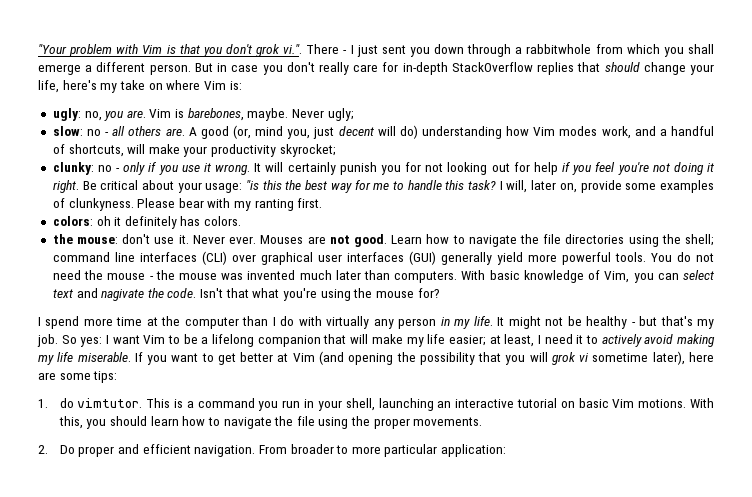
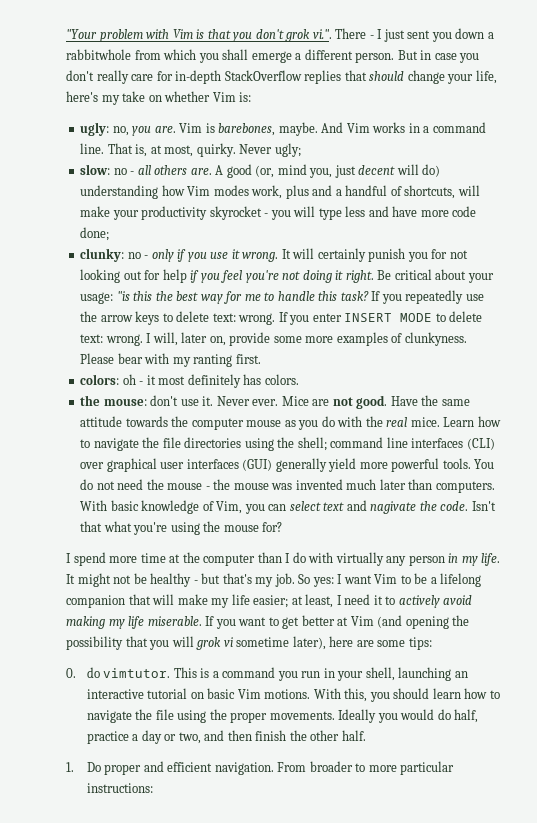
[467,44,512,57] through -> (485, 33) none
[166,80,201,90] where -> [164,91,211,102] whether
(289, 114) none -> [321,122,486,133] [80,143,236,157] And Vim works in a command line. That is, at most, quirky.
(631, 132) none -> [285,185,309,199] plus
[279,144,336,157] skyrocket; -> [209,206,477,220] [80,227,110,241] skyrocket - you will type less and have more code done;
(497, 185) none -> [371,290,484,304] [80,311,483,325] [80,334,143,346] If you repeatedly use the arrow keys to delete text: wrong. If you enter INSERT MODE to delete text: wrong.
(657, 186) none -> [305,336,334,343] more
[114,217,122,226] it -> [139,375,186,385] - it most
[260,235,304,244] Mouses -> [281,396,309,406] Mice
(387, 240) none -> [390,395,470,406] [80,416,440,430] Have the same attitude towards the computer mouse as you do with the real mice.
[38,399,48,408] 1. -> [66,668,76,678] 0.
[38,445,48,454] // 2. -> [338,709,479,723] [86,730,366,744] [66,762,74,772] Ideally you would do half, practice a day or two, and then finish the other half. // 1.
[441,444,507,457] application: -> [86,783,153,793] instructions:

